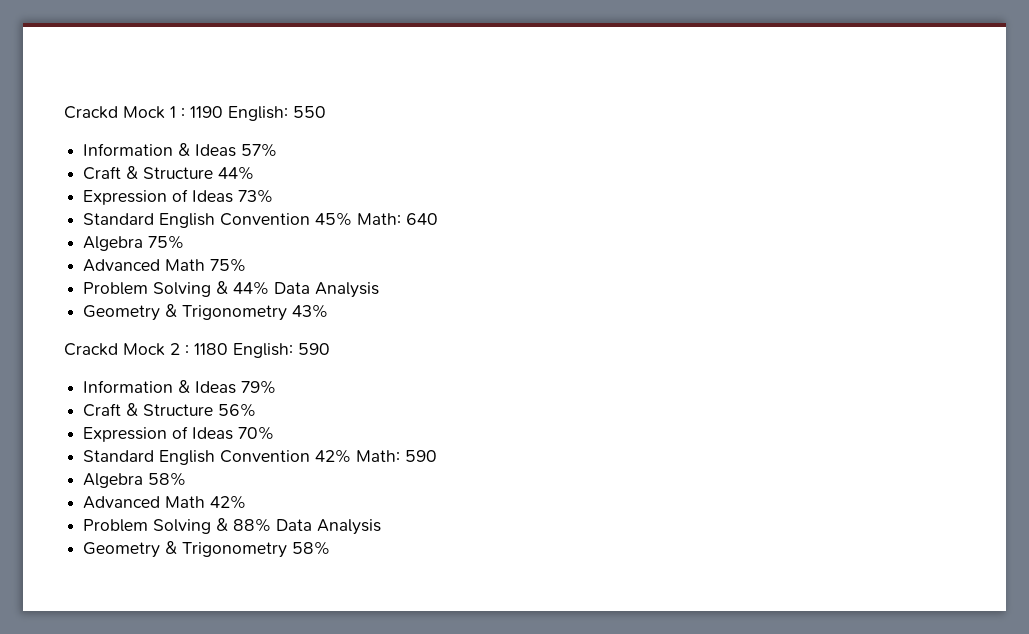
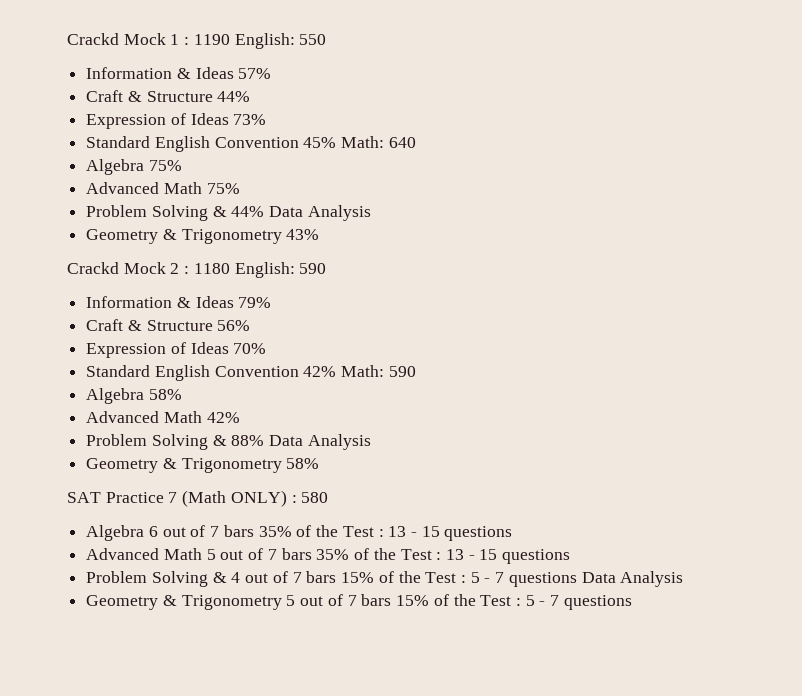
(331, 548) none -> [67,490,329,507] [86,525,513,541] [86,548,571,564] [86,571,684,587] [86,594,632,610] // SAT Practice 7 (Math ONLY) : 580 // Algebra 6 out of 7 bars 35% of the Test : 13 - 15 questions // Advanced Math 5 out of 7 bars 35% of the Test : 13 - 15 questions // Problem Solving & 4 out of 7 bars 15% of the Test : 5 - 7 questions Data Analysis // Geometry & Trigonometry 5 out of 7 bars 15% of the Test : 5 - 7 questions

